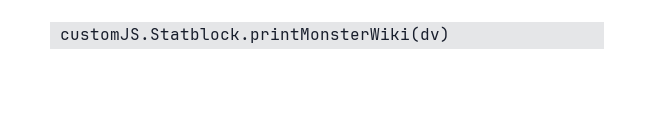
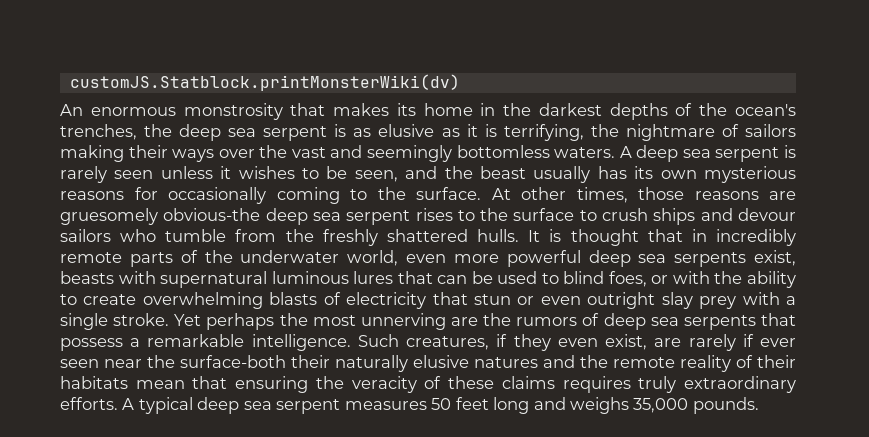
(450, 34) none -> [60,103,796,120] [60,124,797,141] [60,145,796,162] [60,166,796,183] [60,187,796,204] [60,208,796,225] [60,229,796,246] [60,250,797,267] [60,271,796,288] [60,292,797,309] [60,313,796,330] [60,334,797,351] [60,355,796,372] [60,376,797,393] [60,397,759,414] // An enormous monstrosity that makes its home in the darkest depths of the ocean's trenches, the deep sea serpent is as elusive as it is terrifying, the nightmare of sailors making their ways over the vast and seemingly bottomless waters. A deep sea serpent is rarely seen unless it wishes to be seen, and the beast usually has its own mysterious reasons for occasionally coming to the surface. At other times, those reasons are gruesomely obvious-the deep sea serpent rises to the surface to crush ships and devour sailors who tumble from the freshly shattered hulls. It is thought that in incredibly remote parts of the underwater world, even more powerful deep sea serpents exist, beasts with supernatural luminous lures that can be used to blind foes, or with the ability to create overwhelming blasts of electricity that stun or even outright slay prey with a single stroke. Yet perhaps the most unnerving are the rumors of deep sea serpents that possess a remarkable intelligence. Such creatures, if they even exist, are rarely if ever seen near the surface-both their naturally elusive natures and the remote reality of their habitats mean that ensuring the veracity of these claims requires truly extraordinary efforts. A typical deep sea serpent measures 50 feet long and weighs 35,000 pounds.

